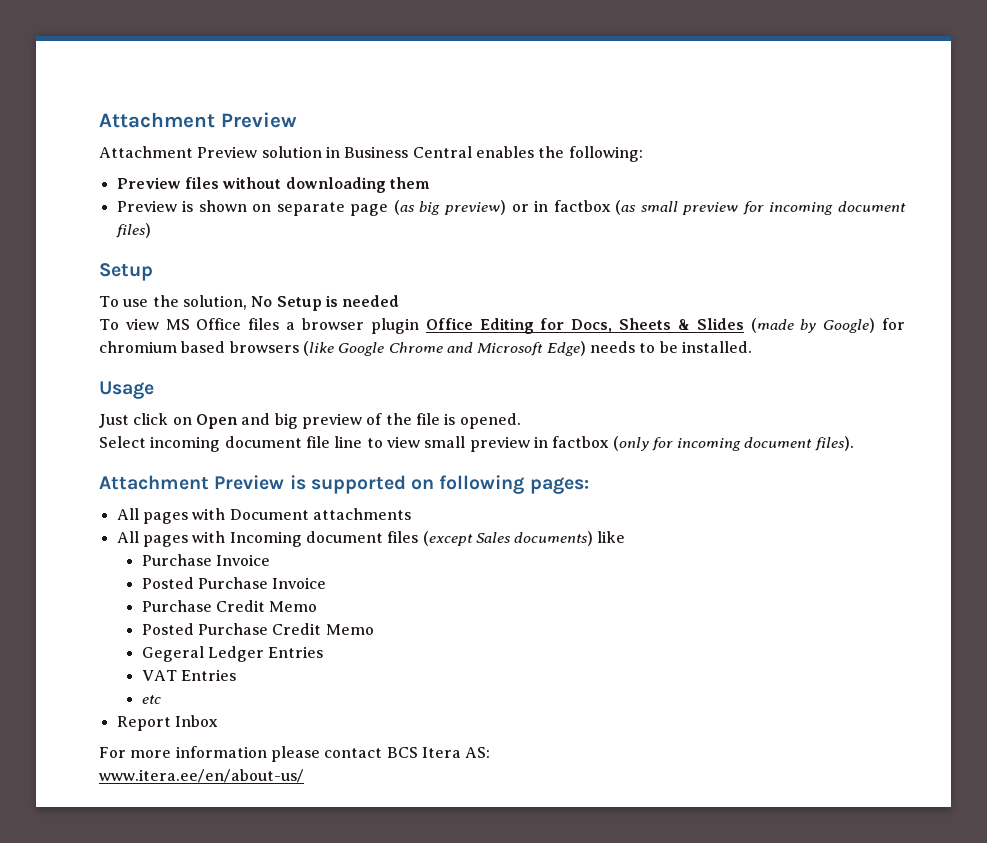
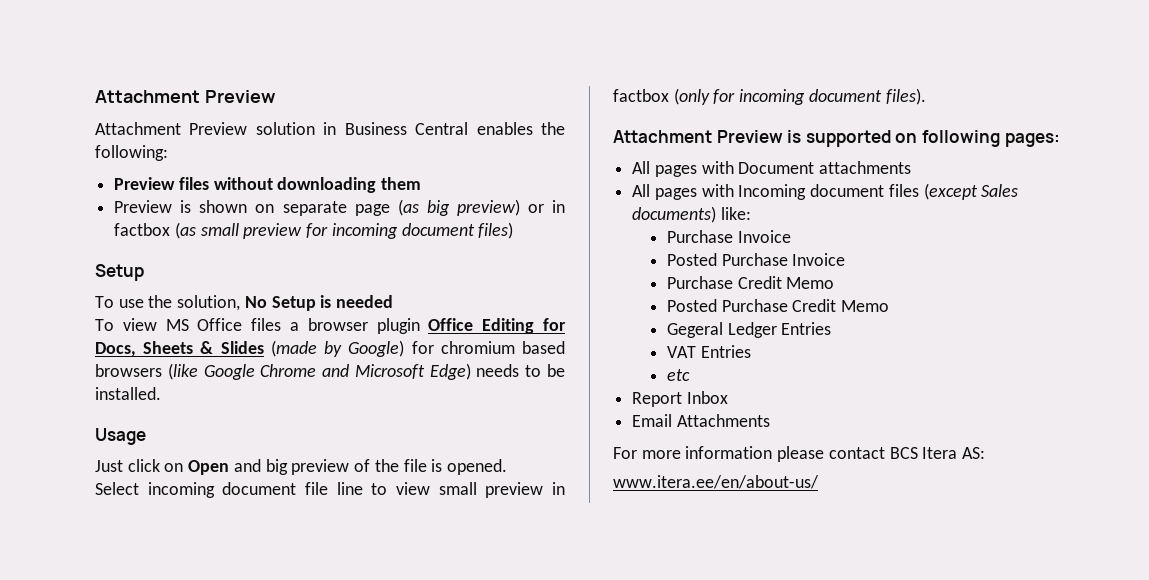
[597,531,626,543] like -> [720,207,751,220] like:
(218, 721) none -> [632,414,770,427] // Email Attachments

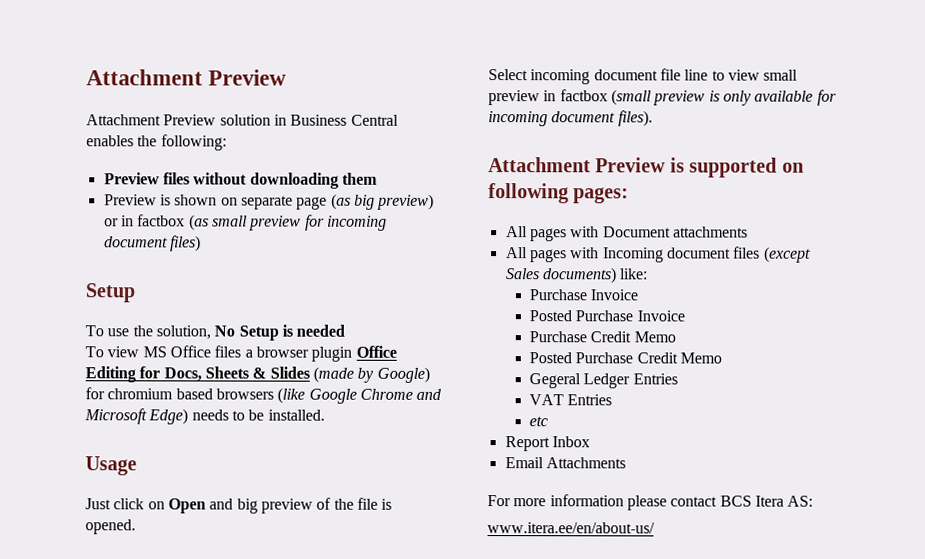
[673,88,710,105] (only -> [610,89,814,106] (small preview is only available

